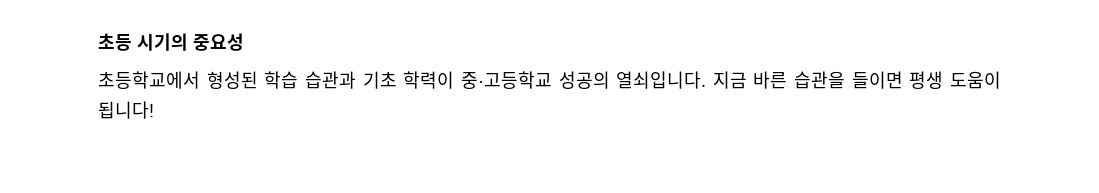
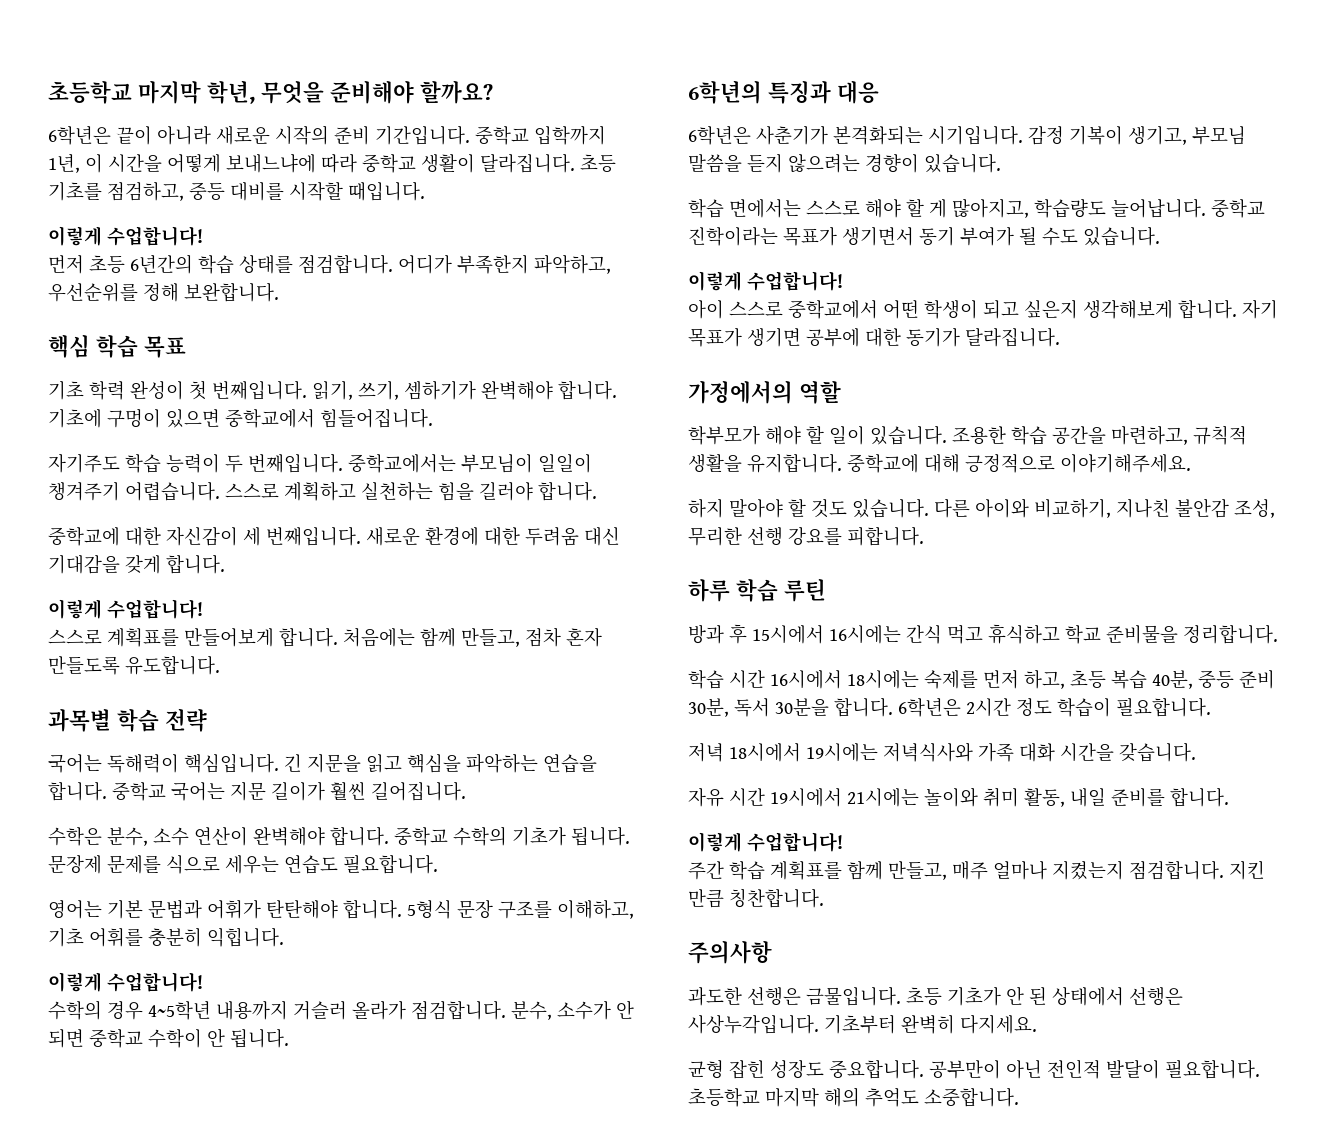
[98,33,244,51] [98,71,1001,89] [98,101,154,119] 초등 시기의 중요성 // 초등학교에서 형성된 학습 습관과 기초 학력이 중·고등학교 성공의 열쇠입니다. 지금 바른 습관을 들이면 평생 도움이 됩니다! -> [48,80,493,104] [48,125,606,145] [48,153,616,173] [48,181,425,201] [48,226,203,246] [48,254,611,274] [48,282,279,302] [48,335,186,358] [48,380,617,400] [48,408,433,428] [48,453,592,473] [48,481,597,501] [48,526,620,546] [48,554,225,574] [48,599,203,619] [48,627,602,647] [48,655,220,675] [48,708,207,732] [48,753,597,773] [48,781,466,801] [48,826,630,846] [48,854,438,874] [48,899,634,919] [48,927,284,947] [48,972,203,992] [48,1000,634,1020] [48,1028,289,1048] [688,80,879,104] [688,125,1246,145] [688,153,1001,173] [688,198,1265,218] [688,226,1160,246] [688,271,843,291] [688,299,1278,319] [688,327,1060,347] [688,380,841,404] [688,425,1247,445] [688,453,1191,473] [688,498,1275,518] [688,526,924,546] [688,579,826,602] [688,624,1278,644] [688,670,1275,689] [688,697,1211,717] [688,742,1196,762] [688,787,1229,807] [688,832,843,852] [688,860,1265,880] [688,888,824,908] [688,941,772,964] [688,986,1183,1006] [688,1014,1037,1034] [688,1059,1260,1079] [688,1087,1019,1107] 초등학교 마지막 학년, 무엇을 준비해야 할까요? // 6학년은 끝이 아니라 새로운 시작의 준비 기간입니다. 중학교 입학까지 1년, 이 시간을 어떻게 보내느냐에 따라 중학교 생활이 달라집니다. 초등 기초를 점검하고, 중등 대비를 시작할 때입니다. // 이렇게 수업합니다! // 먼저 초등 6년간의 학습 상태를 점검합니다. 어디가 부족한지 파악하고, 우선순위를 정해 보완합니다. // 핵심 학습 목표 // 기초 학력 완성이 첫 번째입니다. 읽기, 쓰기, 셈하기가 완벽해야 합니다. 기초에 구멍이 있으면 중학교에서 힘들어집니다. // 자기주도 학습 능력이 두 번째입니다. 중학교에서는 부모님이 일일이 챙겨주기 어렵습니다. 스스로 계획하고 실천하는 힘을 길러야 합니다. // 중학교에 대한 자신감이 세 번째입니다. 새로운 환경에 대한 두려움 대신 기대감을 갖게 합니다. // 이렇게 수업합니다! // 스스로 계획표를 만들어보게 합니다. 처음에는 함께 만들고, 점차 혼자 만들도록 유도합니다. // 과목별 학습 전략 // 국어는 독해력이 핵심입니다. 긴 지문을 읽고 핵심을 파악하는 연습을 합니다. 중학교 국어는 지문 길이가 훨씬 길어집니다. // 수학은 분수, 소수 연산이 완벽해야 합니다. 중학교 수학의 기초가 됩니다. 문장제 문제를 식으로 세우는 연습도 필요합니다. // 영어는 기본 문법과 어휘가 탄탄해야 합니다. 5형식 문장 구조를 이해하고, 기초 어휘를 충분히 익힙니다. // 이렇게 수업합니다! // 수학의 경우 4~5학년 내용까지 거슬러 올라가 점검합니다. 분수, 소수가 안 되면 중학교 수학이 안 됩니다. // 6학년의 특징과 대응 // 6학년은 사춘기가 본격화되는 시기입니다. 감정 기복이 생기고, 부모님 말씀을 듣지 않으려는 경향이 있습니다. // 학습 면에서는 스스로 해야 할 게 많아지고, 학습량도 늘어납니다. 중학교 진학이라는 목표가 생기면서 동기 부여가 될 수도 있습니다. // 이렇게 수업합니다! // 아이 스스로 중학교에서 어떤 학생이 되고 싶은지 생각해보게 합니다. 자기 목표가 생기면 공부에 대한 동기가 달라집니다. // 가정에서의 역할 // 학부모가 해야 할 일이 있습니다. 조용한 학습 공간을 마련하고, 규칙적 생활을 유지합니다. 중학교에 대해 긍정적으로 이야기해주세요. // 하지 말아야 할 것도 있습니다. 다른 아이와 비교하기, 지나친 불안감 조성, 무리한 선행 강요를 피합니다. // 하루 학습 루틴 // 방과 후 15시에서 16시에는 간식 먹고 휴식하고 학교 준비물을 정리합니다. // 학습 시간 16시에서 18시에는 숙제를 먼저 하고, 초등 복습 40분, 중등 준비 30분, 독서 30분을 합니다. 6학년은 2시간 정도 학습이 필요합니다. // 저녁 18시에서 19시에는 저녁식사와 가족 대화 시간을 갖습니다. // 자유 시간 19시에서 21시에는 놀이와 취미 활동, 내일 준비를 합니다. // 이렇게 수업합니다! // 주간 학습 계획표를 함께 만들고, 매주 얼마나 지켰는지 점검합니다. 지킨 만큼 칭찬합니다. // 주의사항 // 과도한 선행은 금물입니다. 초등 기초가 안 된 상태에서 선행은 사상누각입니다. 기초부터 완벽히 다지세요. // 균형 잡힌 성장도 중요합니다. 공부만이 아닌 전인적 발달이 필요합니다. 초등학교 마지막 해의 추억도 소중합니다.

